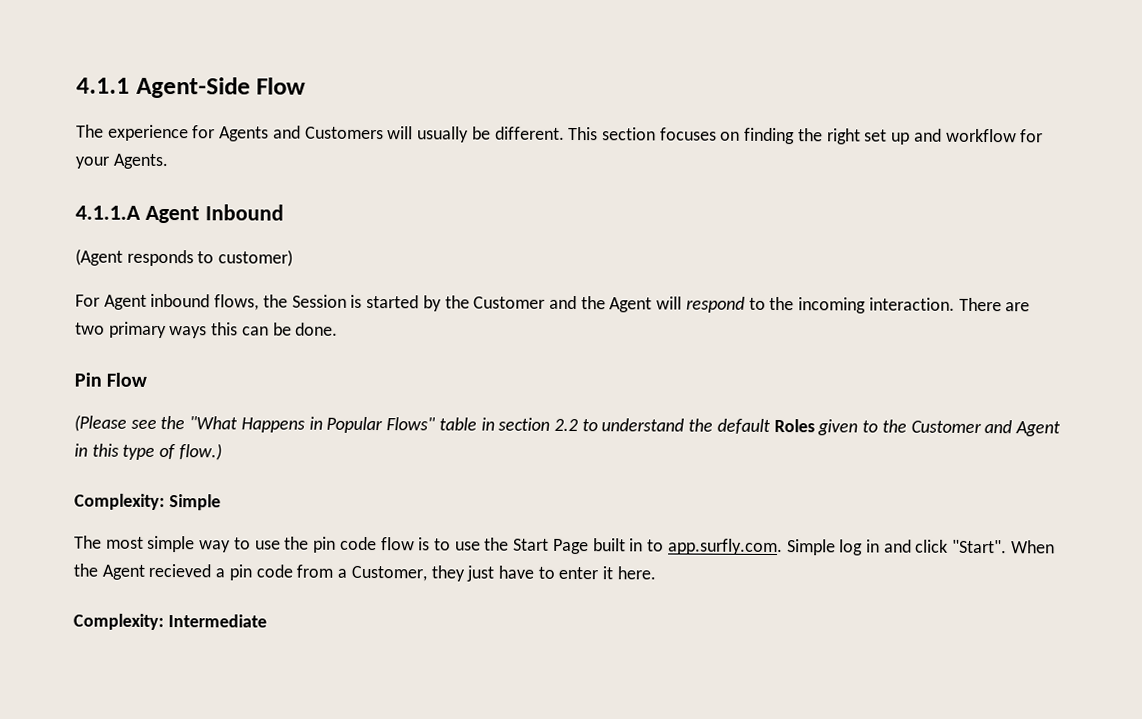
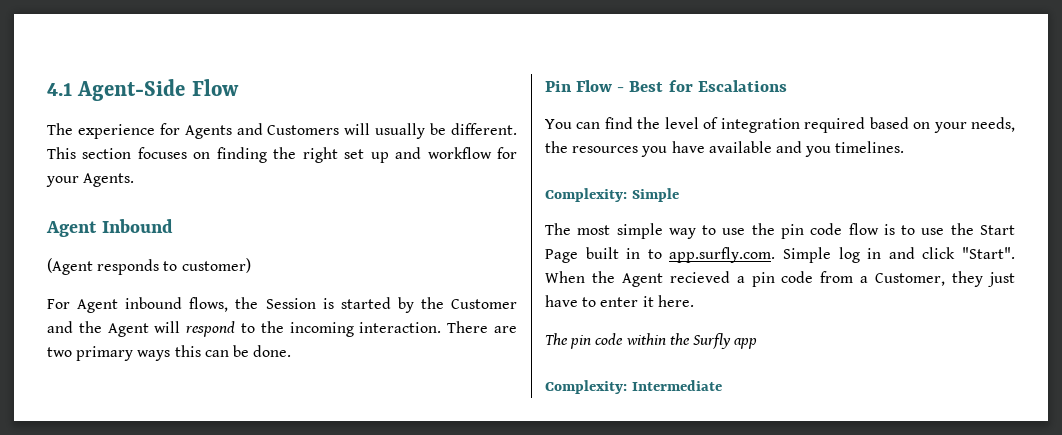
[76,77,130,94] 4.1.1 -> [47,83,72,96] 4.1
[75,205,141,220] 4.1.1.A -> (135, 180) none
[74,414,1061,437] [74,443,222,461] // (Please see the "What Happens in Popular Flows" table in section 2.2 to understand the default Roles given to the Customer and Agent in this type of flow.) -> [617,80,787,92] [545,117,1015,133] [545,141,905,157] - Best for Escalations // You can find the level of integration required based on your needs, the resources you have available and you timelines.
(656, 573) none -> [545,333,758,349] // The pin code within the Surfly app

